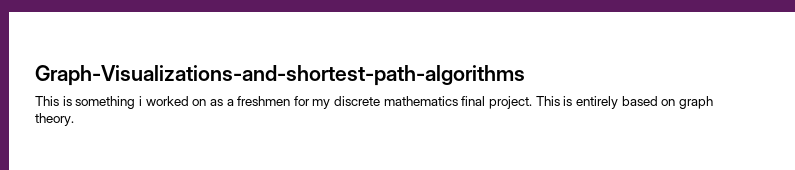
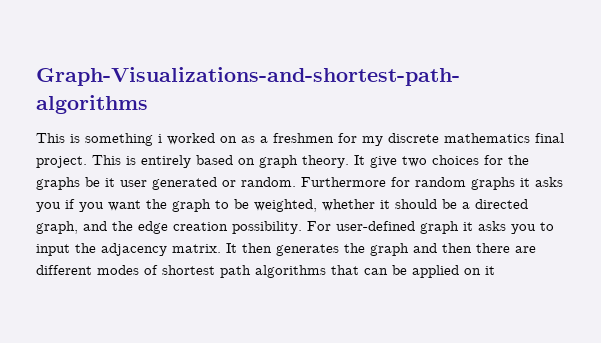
(74, 119) none -> [354,155,529,168] [36,177,563,190] [36,199,528,212] [36,221,554,234] [36,243,536,256] [36,265,495,278] It give two choices for the graphs be it user generated or random. Furthermore for random graphs it asks you if you want the graph to be weighted, whether it should be a directed graph, and the edge creation possibility. For user-defined graph it asks you to input the adjacency matrix. It then generates the graph and then there are different modes of shortest path algorithms that can be applied on it

